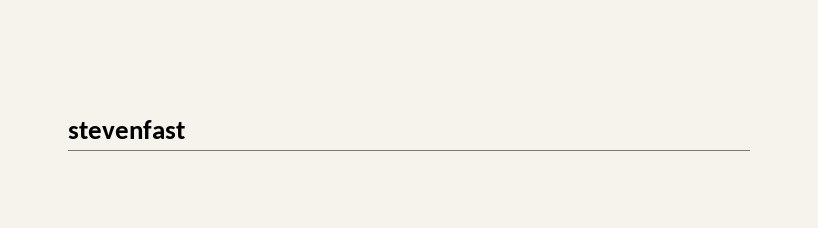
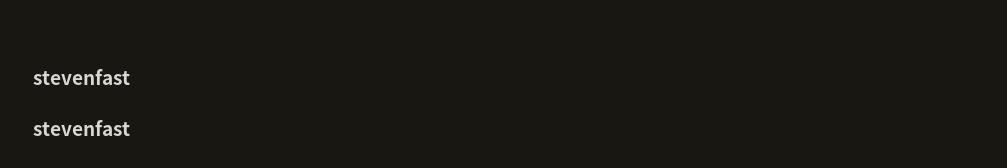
[68,120,185,139] stevenfast -> [33,69,130,85] [33,120,130,136] stevenfast // stevenfast

